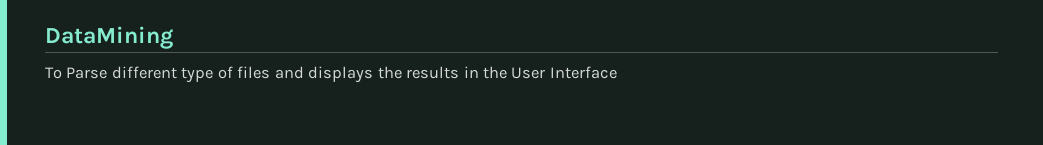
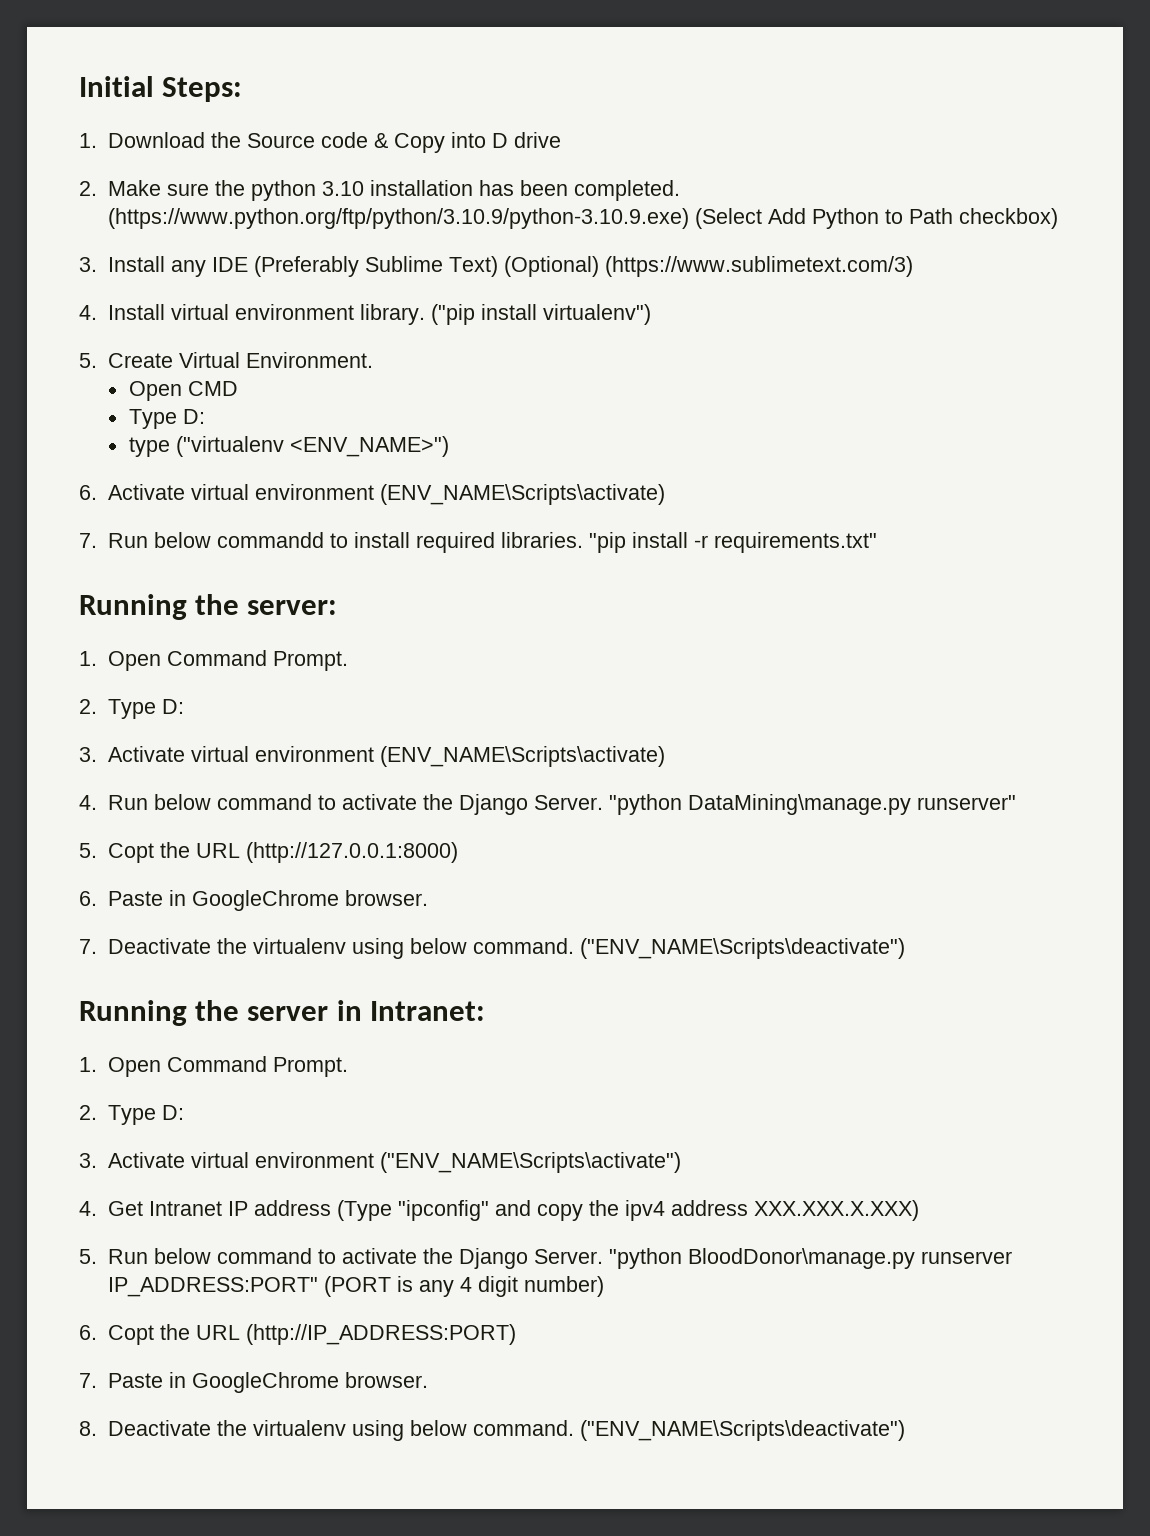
[45,26,173,49] [45,66,617,83] DataMining // To Parse different type of files and displays the results in the User Interface -> [79,76,243,102] [79,132,561,153] [79,180,680,201] [107,208,1058,229] [79,256,913,277] [79,304,651,325] [79,352,373,368] [128,381,238,401] [128,409,205,429] [128,436,449,457] [79,484,665,505] [79,532,877,553] [79,594,338,620] [79,650,348,671] [79,699,184,719] [79,746,665,767] [79,794,1016,815] [79,842,458,863] [79,890,428,911] [79,938,905,959] [79,1000,485,1026] [79,1056,348,1077] [79,1105,184,1125] [79,1152,681,1173] [79,1200,919,1221] [79,1248,1012,1269] [107,1276,604,1297] [79,1324,516,1345] [79,1372,428,1393] [79,1420,905,1441] Initial Steps: // 1. Download the Source code & Copy into D drive // 2. Make sure the python 3.10 installation has been completed. (https://www.python.org/ftp/python/3.10.9/python-3.10.9.exe) (Select Add Python to Path checkbox) // 3. Install any IDE (Preferably Sublime Text) (Optional) (https://www.sublimetext.com/3) // 4. Install virtual environment library. ("pip install virtualenv") // 5. Create Virtual Environment. // Open CMD // Type D: // type ("virtualenv <ENV_NAME>") // 6. Activate virtual environment (ENV_NAME\Scripts\activate) // 7. Run below commandd to install required libraries. "pip install -r requirements.txt" // Running the server: // 1. Open Command Prompt. // 2. Type D: // 3. Activate virtual environment (ENV_NAME\Scripts\activate) // 4. Run below command to activate the Django Server. "python DataMining\manage.py runserver" // 5. Copt the URL (http://127.0.0.1:8000) // 6. Paste in GoogleChrome browser. // 7. Deactivate the virtualenv using below command. ("ENV_NAME\Scripts\deactivate") // Running the server in Intranet: // 1. Open Command Prompt. // 2. Type D: // 3. Activate virtual environment ("ENV_NAME\Scripts\activate") // 4. Get Intranet IP address (Type "ipconfig" and copy the ipv4 address XXX.XXX.X.XXX) // 5. Run below command to activate the Django Server. "python BloodDonor\manage.py runserver IP_ADDRESS:PORT" (PORT is any 4 digit number) // 6. Copt the URL (http://IP_ADDRESS:PORT) // 7. Paste in GoogleChrome browser. // 8. Deactivate the virtualenv using below command. ("ENV_NAME\Scripts\deactivate")

